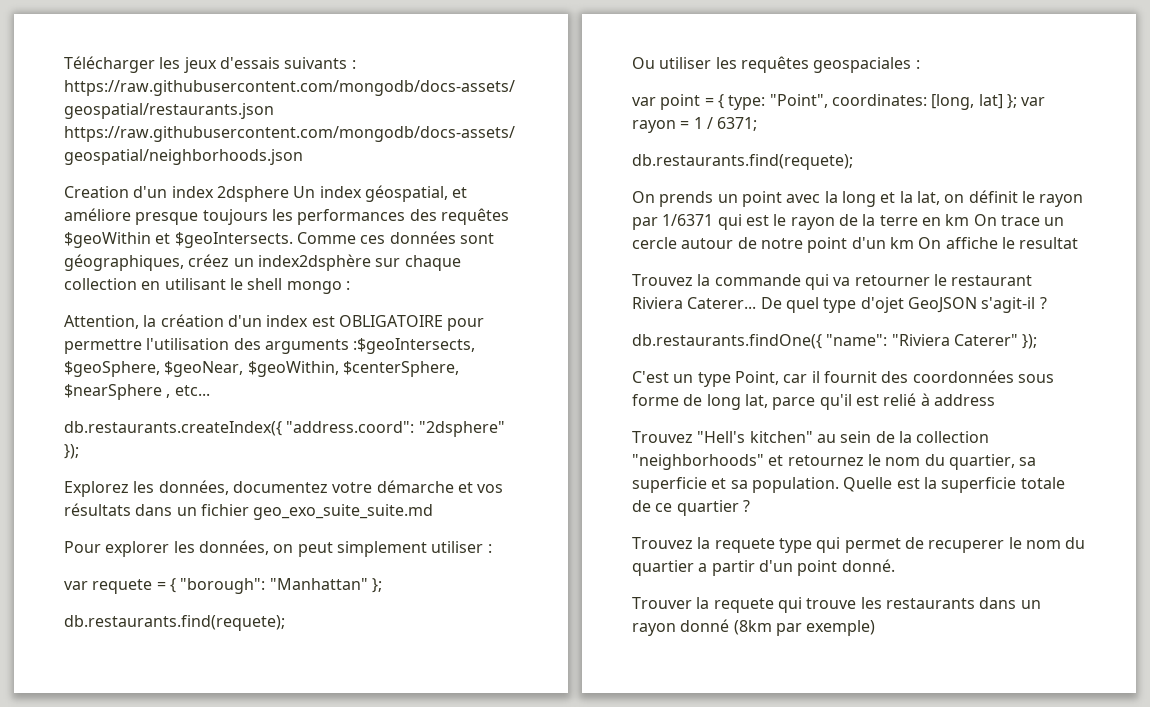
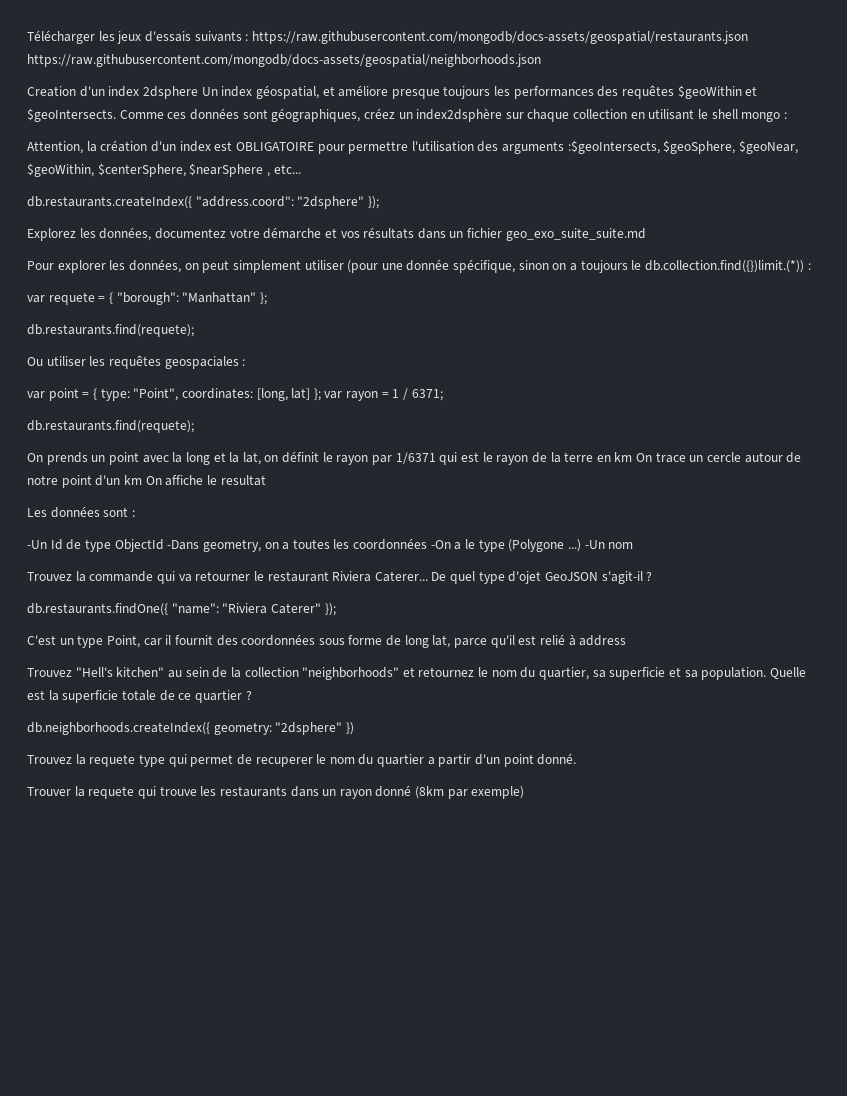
(484, 547) none -> [347,259,804,273] (pour une donnée spécifique, sinon on a toujours le db.collection.find({})limit.(*))
(1079, 243) none -> [27,506,135,518] [27,538,634,552] // Les données sont : // -Un Id de type ObjectId -Dans geometry, on a toutes les coordonnées -On a le type (Polygone ...) -Un nom
(750, 506) none -> [27,722,354,735] // db.neighborhoods.createIndex({ geometry: "2dsphere" })

